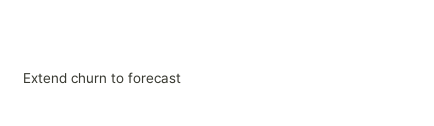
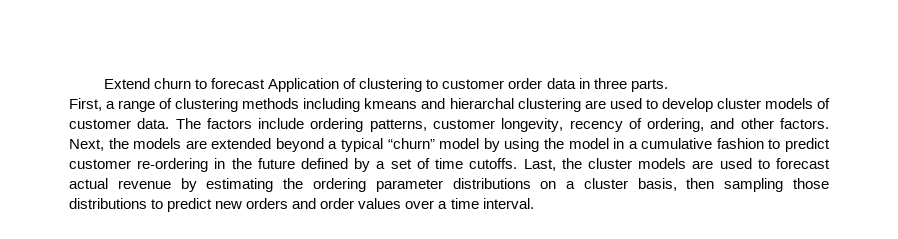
(181, 78) none -> [268,78,668,92] [69,98,830,112] [69,118,830,132] [69,138,830,152] [69,158,831,172] [69,178,830,192] [69,198,534,212] Application of clustering to customer order data in three parts. // First, a range of clustering methods including kmeans and hierarchal clustering are used to develop cluster models of customer data. The factors include ordering patterns, customer longevity, recency of ordering, and other factors. Next, the models are extended beyond a typical “churn” model by using the model in a cumulative fashion to predict customer re-ordering in the future defined by a set of time cutoffs. Last, the cluster models are used to forecast actual revenue by estimating the ordering parameter distributions on a cluster basis, then sampling those distributions to predict new orders and order values over a time interval.

